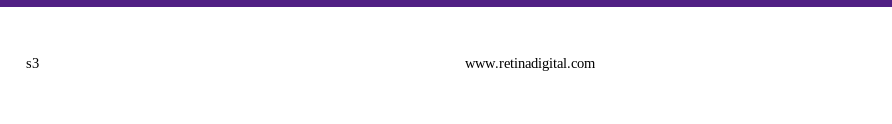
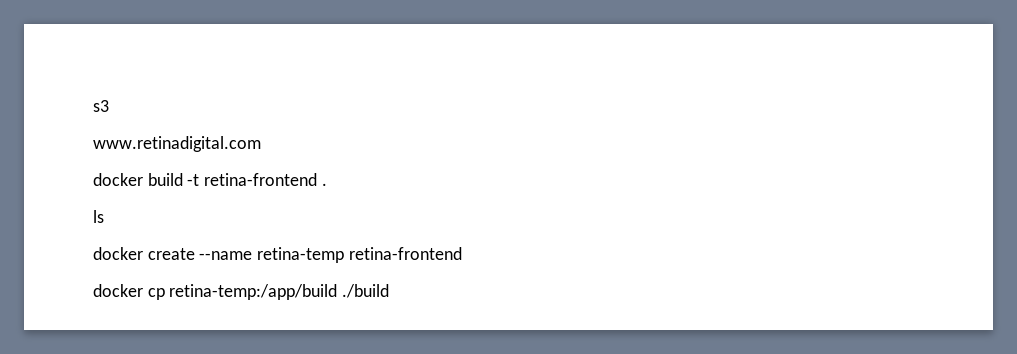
(596, 64) none -> [93,173,327,186] [93,210,104,223] [93,247,462,263] [93,284,390,300] // docker build -t retina-frontend . // ls // docker create --name retina-temp retina-frontend // docker cp retina-temp:/app/build ./build

